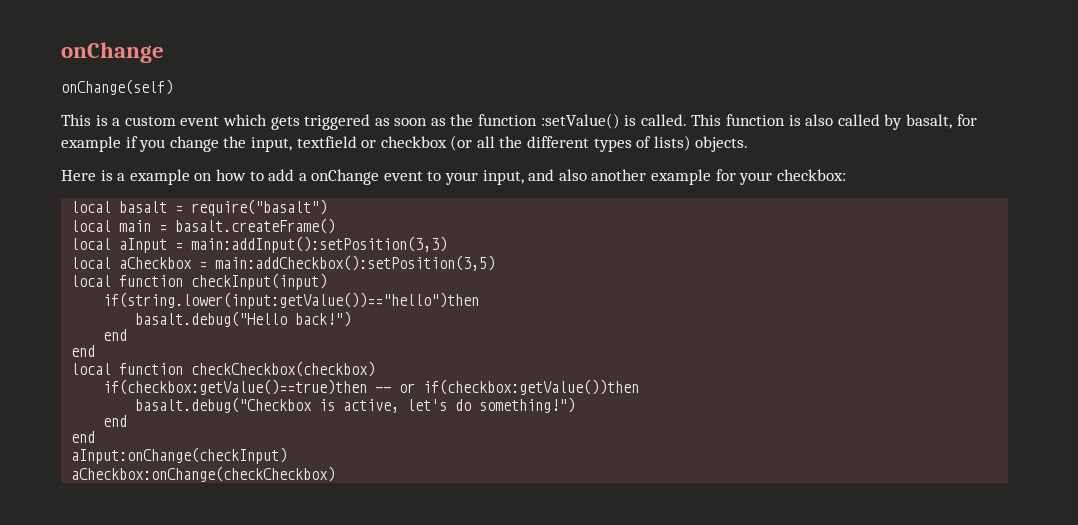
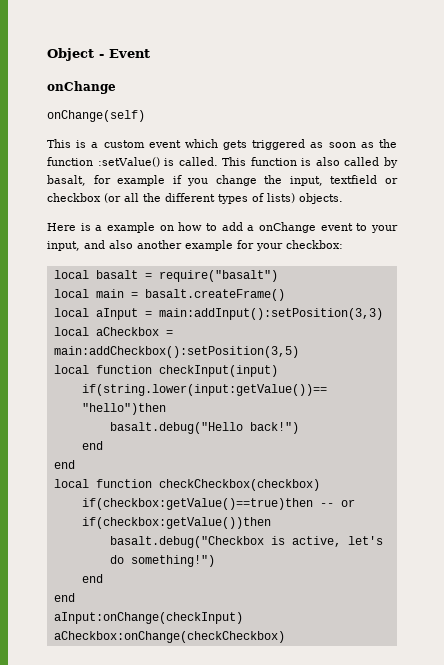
(61, 52) none -> [47,48,150,61] Object - Event //

